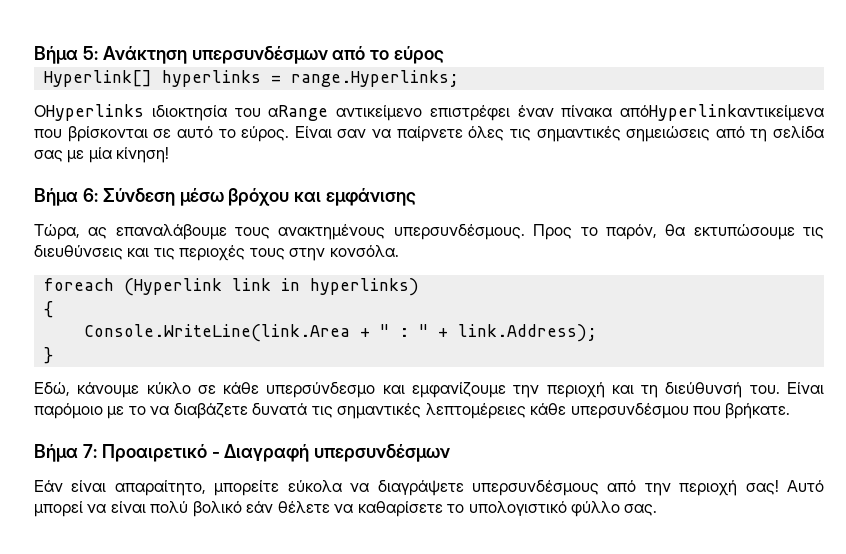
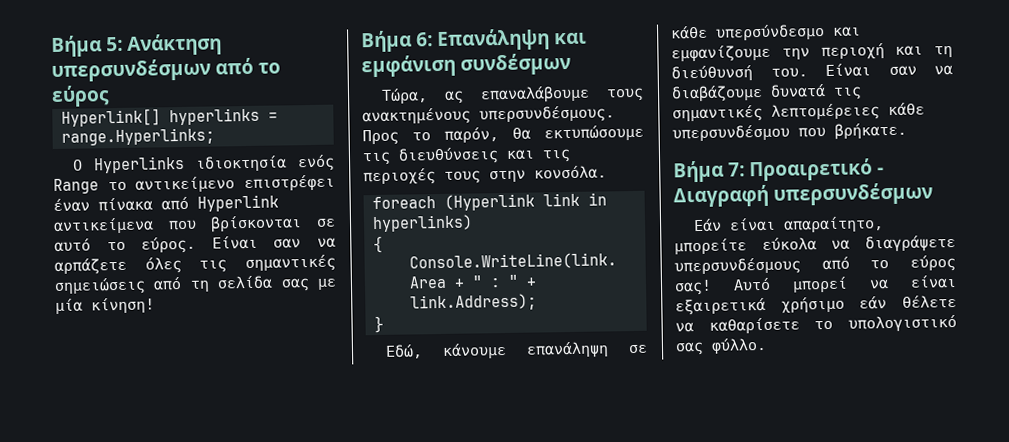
[34,104,329,121] ΟHyperlinks ιδιοκτησία του αRange -> [72,154,335,174] [53,178,127,195] Ο Hyperlinks ιδιοκτησία ενός Range το
[620,104,824,121] απόHyperlinkαντικείμενα -> [161,194,279,212] [53,217,154,234] από Hyperlink αντικείμενα
[396,126,463,142] παίρνετε -> [54,257,127,275] αρπάζετε
[102,188,417,206] Σύνδεση μέσω βρόχου και εμφάνισης -> [437,28,588,52] [361,52,572,78] Επανάληψη και εμφάνιση συνδέσμων
[146,382,191,394] κύκλο -> [526,341,610,359] επανάληψη
[34,403,248,419] παρόμοιο με το να διαβάζετε -> [888,65,953,77] [671,84,763,103] σαν να διαβάζουμε
[644,480,738,496] την περιοχή -> [870,254,956,272] το εύρος
[150,501,242,517] πολύ βολικό -> [675,296,845,316] εξαιρετικά χρήσιμο
[571,501,658,517] φύλλο σας. -> [675,337,767,356] σας φύλλο.

